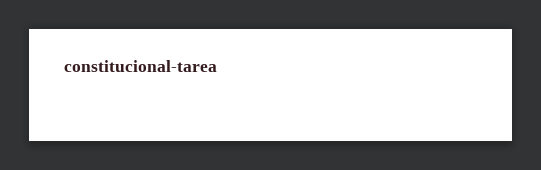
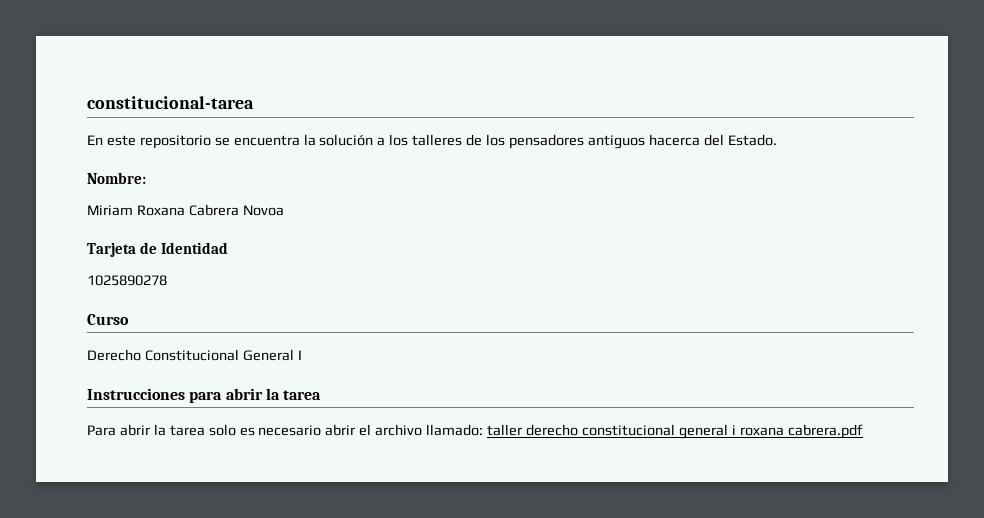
(217, 66) none -> [87,134,777,149] [87,172,146,184] [87,204,284,216] [87,242,229,257] [87,275,167,286] [87,314,129,325] [87,349,302,361] [87,388,322,403] [87,424,863,439] // En este repositorio se encuentra la solución a los talleres de los pensadores antiguos hacerca del Estado. // Nombre: // Miriam Roxana Cabrera Novoa // Tarjeta de Identidad // 1025890278 // Curso // Derecho Constitucional General I // Instrucciones para abrir la tarea // Para abrir la tarea solo es necesario abrir el archivo llamado: taller derecho constitucional general i roxana cabrera.pdf

